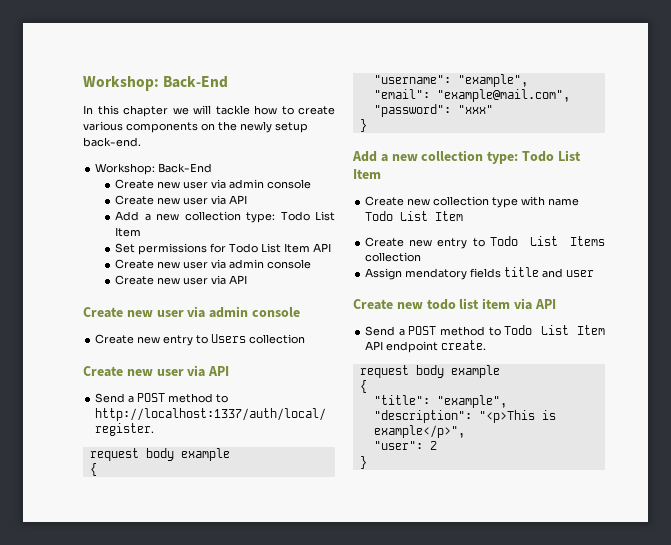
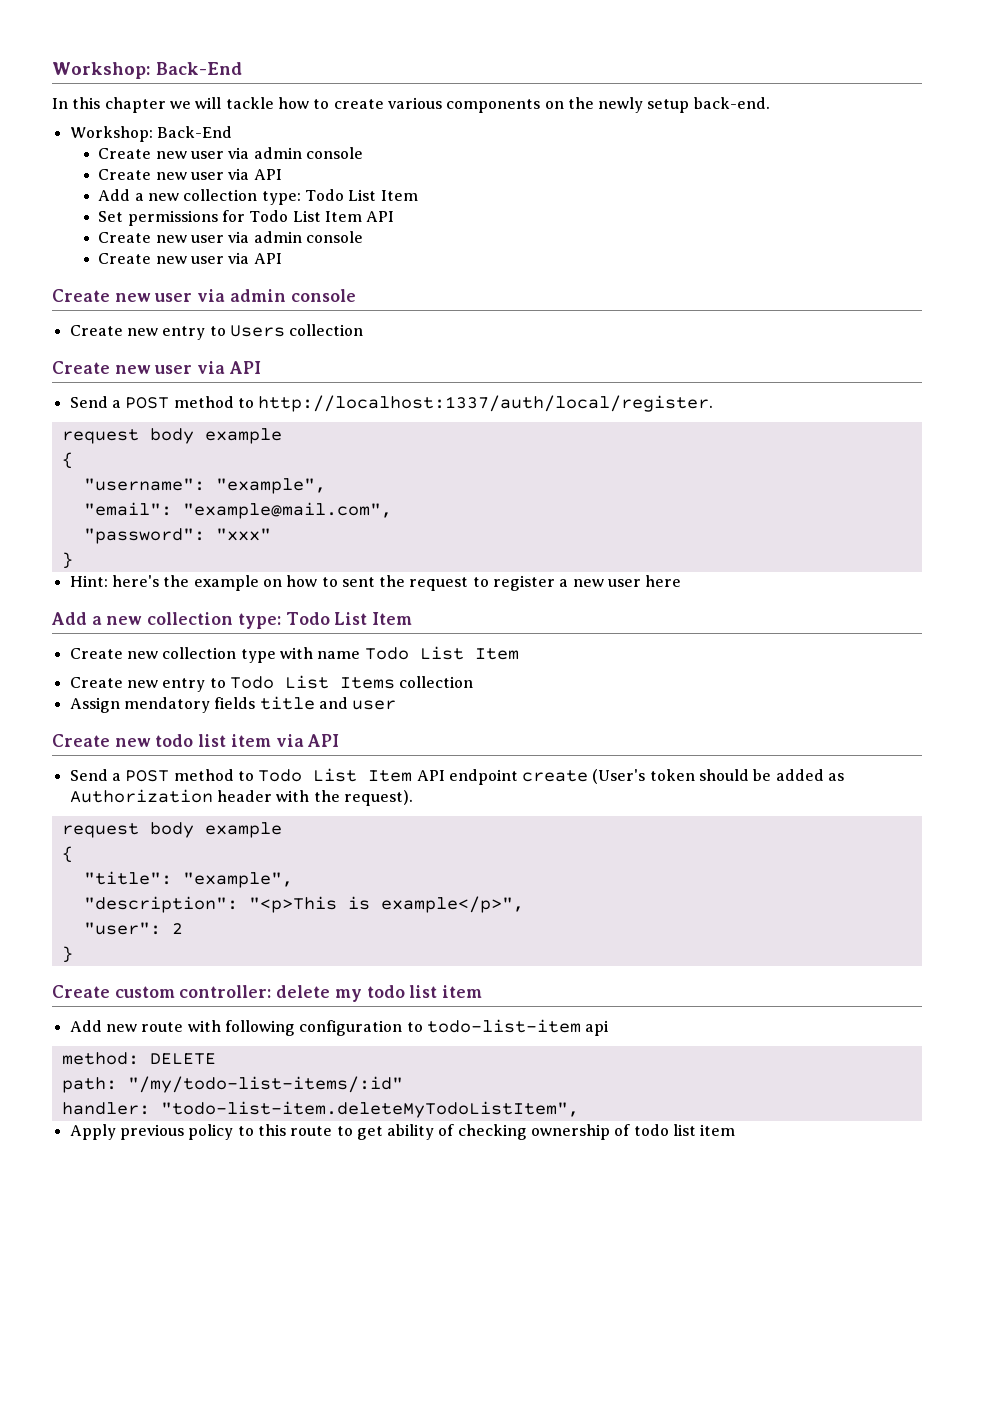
(367, 125) none -> [69,575,682,591] // Hint: here's the example on how to sent the request to register a new user here
[441,340,487,350] create. -> [522,769,845,784] [69,789,413,806] create (User's token should be added as Authorization header with the request).
(367, 462) none -> [52,985,483,1002] [69,1019,610,1036] [61,1052,216,1065] [61,1076,403,1093] [61,1101,579,1118] [69,1124,736,1140] // Create custom controller: delete my todo list item // Add new route with following configuration to todo-list-item api // method: DELETE // path: "/my/todo-list-items/:id" // handler: "todo-list-item.deleteMyTodoListItem", // Apply previous policy to this route to get ability of checking ownership of todo list item

